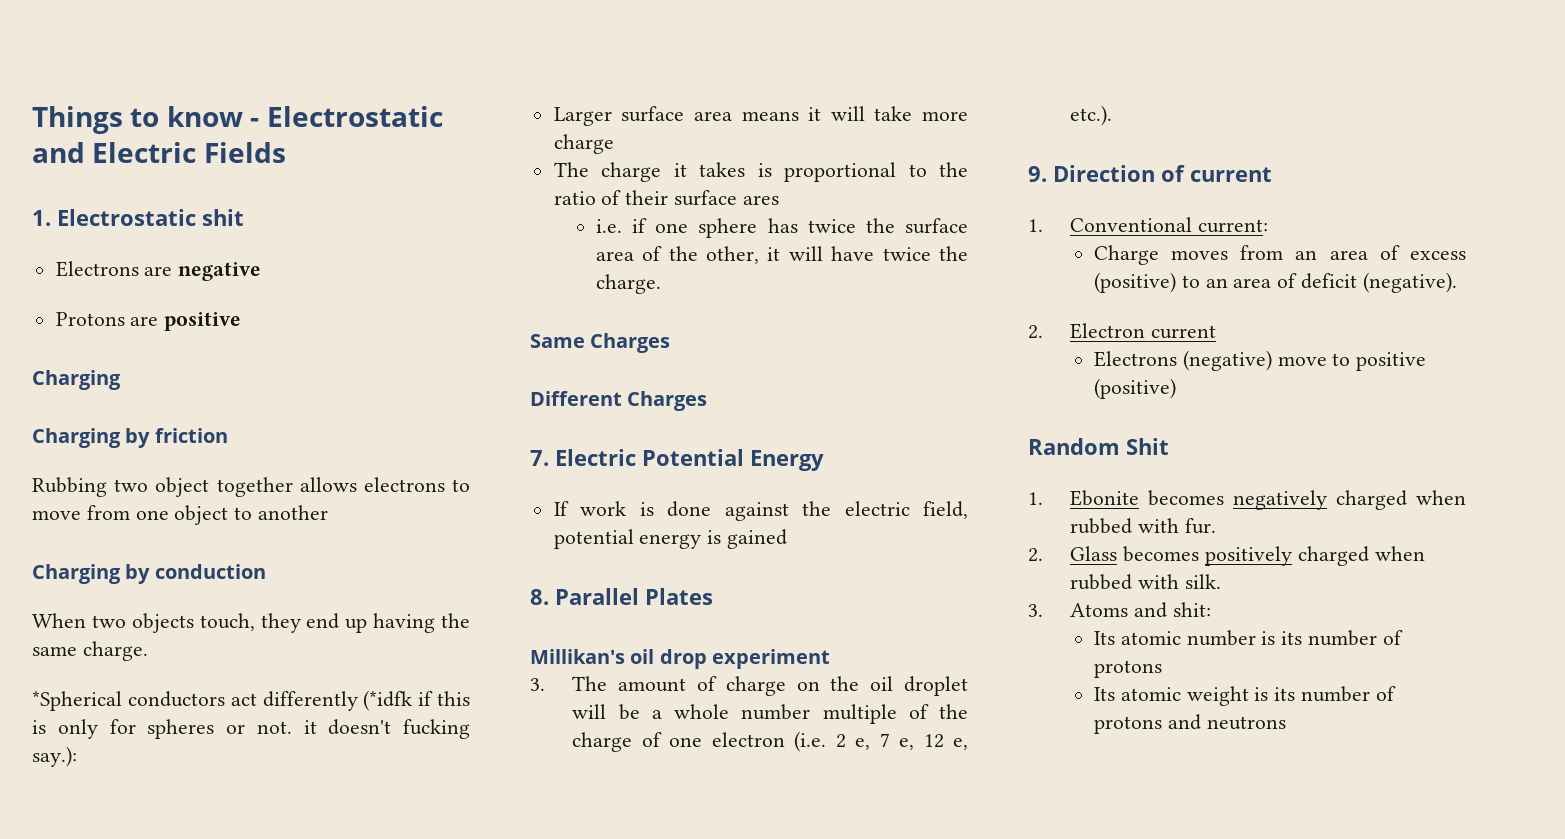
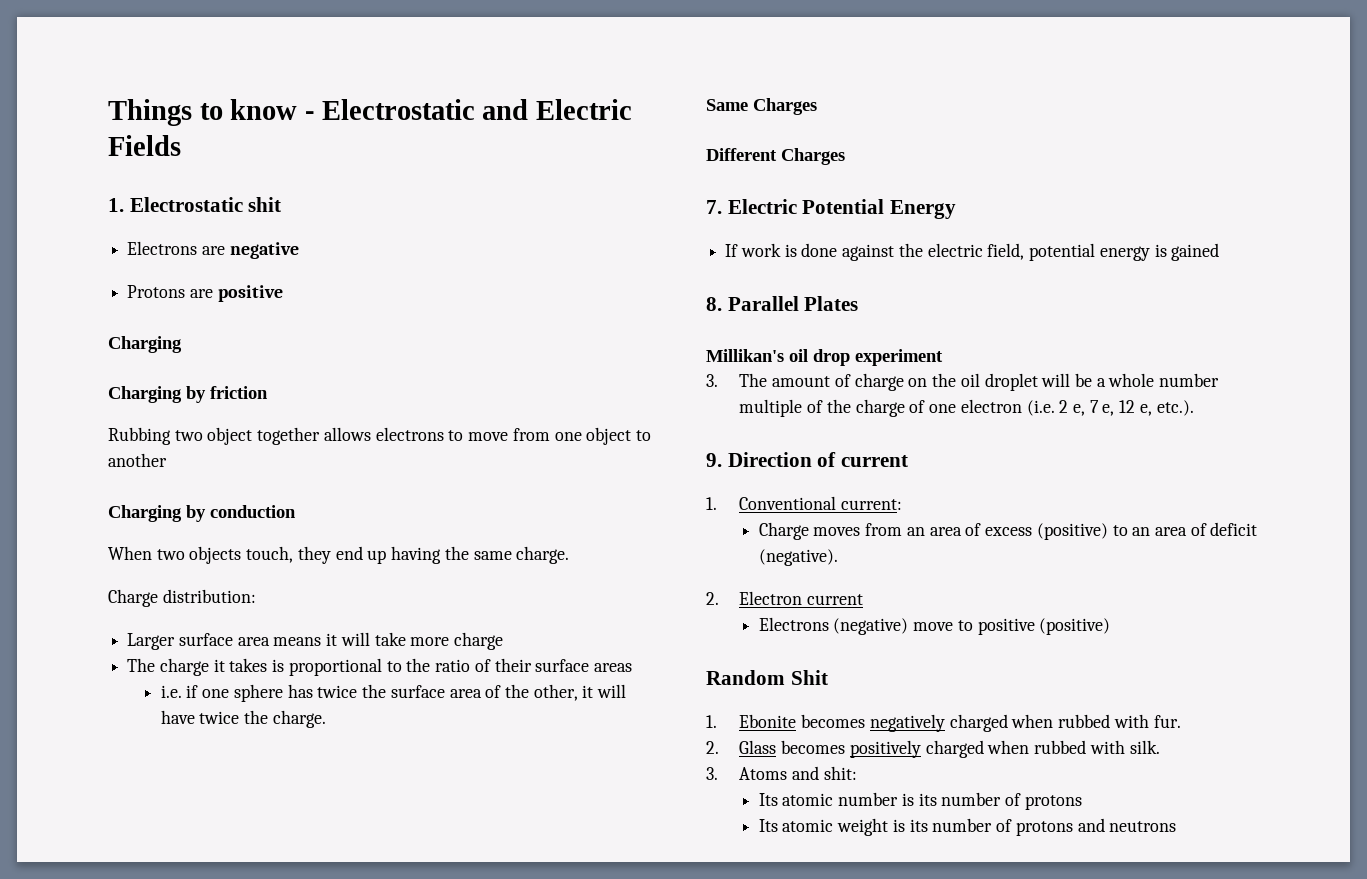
[32,690,470,711] [32,719,470,739] [32,746,77,767] *Spherical conductors act differently (*idfk if this is only for spheres or not. it doesn't fucking say.): -> [108,589,256,607] Charge distribution:
[742,195,779,205] ares -> [593,663,632,672] areas

